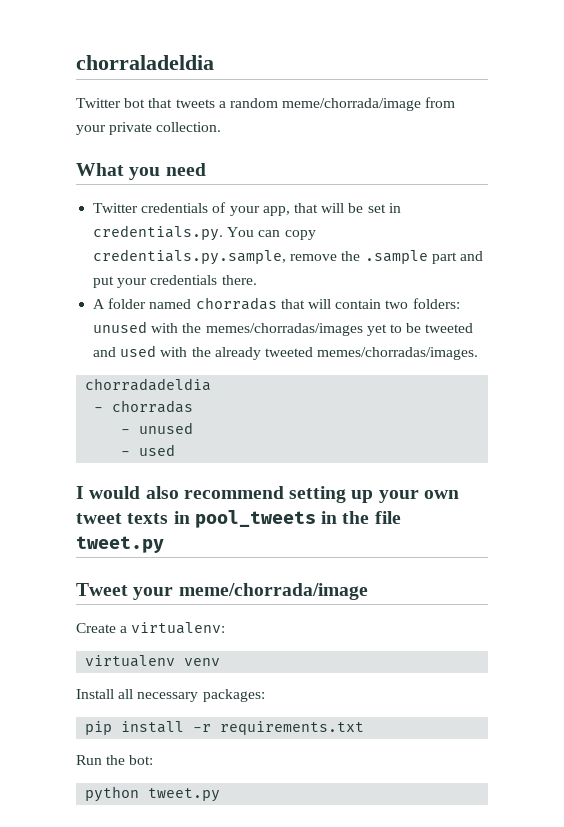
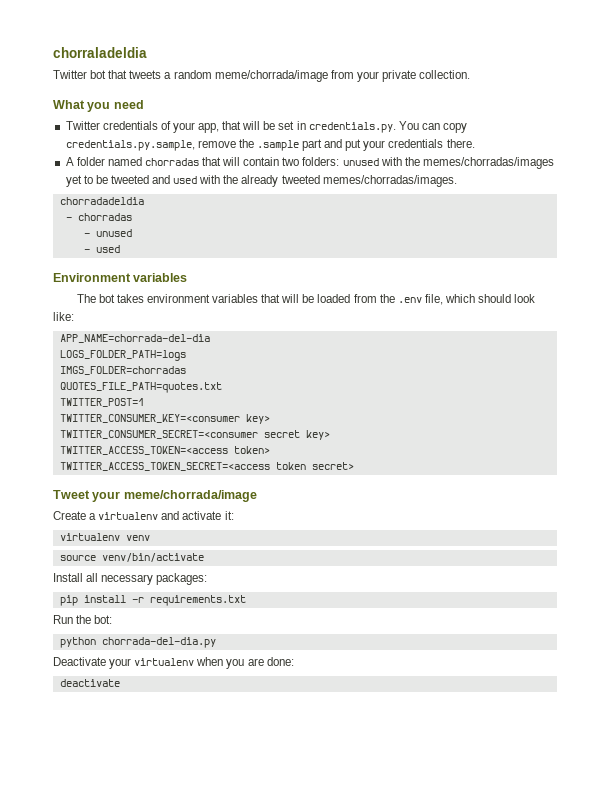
[76,486,459,503] [76,510,401,528] [76,536,164,553] I would also recommend setting up your own tweet texts in pool_tweets in the file tweet.py -> [53,273,188,282] [76,294,536,305] [53,312,74,321] [59,334,210,343] [59,350,186,361] [59,366,186,375] [59,382,222,393] [59,398,144,407] [59,414,270,424] [59,430,330,440] [59,446,270,455] [59,462,354,471] Environment variables // The bot takes environment variables that will be loaded from the .env file, which should look like: // APP_NAME=chorrada-del-dia // LOGS_FOLDER_PATH=logs // IMGS_FOLDER=chorradas // QUOTES_FILE_PATH=quotes.txt // TWITTER_POST=1 // TWITTER_CONSUMER_KEY=<consumer key> // TWITTER_CONSUMER_SECRET=<consumer secret key> // TWITTER_ACCESS_TOKEN=<access token> // TWITTER_ACCESS_TOKEN_SECRET=<access token secret>
[131,622,226,634] virtualenv: -> [98,511,234,520] virtualenv and activate it:
(221, 662) none -> [59,553,204,562] // source venv/bin/activate
[148,788,221,802] tweet.py -> [101,637,216,648] [53,657,294,669] [59,679,120,687] chorrada-del-dia.py // Deactivate your virtualenv when you are done: // deactivate

